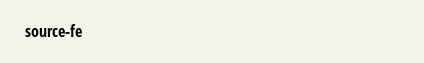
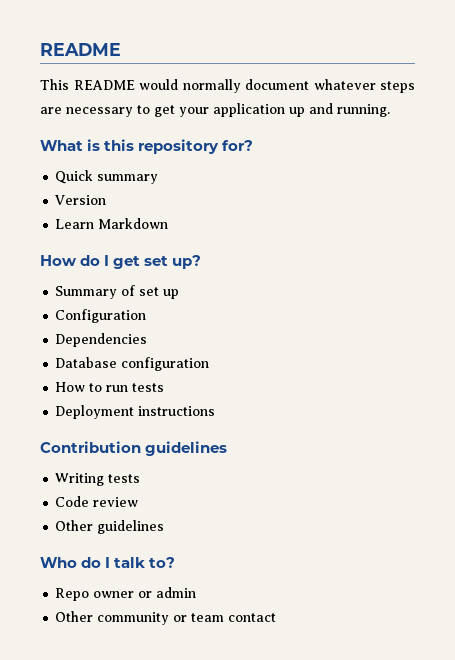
[25,24,82,37] source-fe -> [40,43,121,56] [40,79,415,93] [40,103,390,117] [40,139,254,154] [55,170,159,184] [55,195,107,205] [55,218,169,229] [40,255,202,269] [55,285,180,299] [55,309,147,323] [55,333,148,347] [55,357,210,371] [55,382,165,392] [55,405,216,419] [40,441,228,456] [55,473,141,486] [55,496,139,507] [55,520,165,534] [40,557,176,568] [55,587,197,601] [55,611,277,625] README // This README would normally document whatever steps are necessary to get your application up and running. // What is this repository for? // Quick summary // Version // Learn Markdown // How do I get set up? // Summary of set up // Configuration // Dependencies // Database configuration // How to run tests // Deployment instructions // Contribution guidelines // Writing tests // Code review // Other guidelines // Who do I talk to? // Repo owner or admin // Other community or team contact

